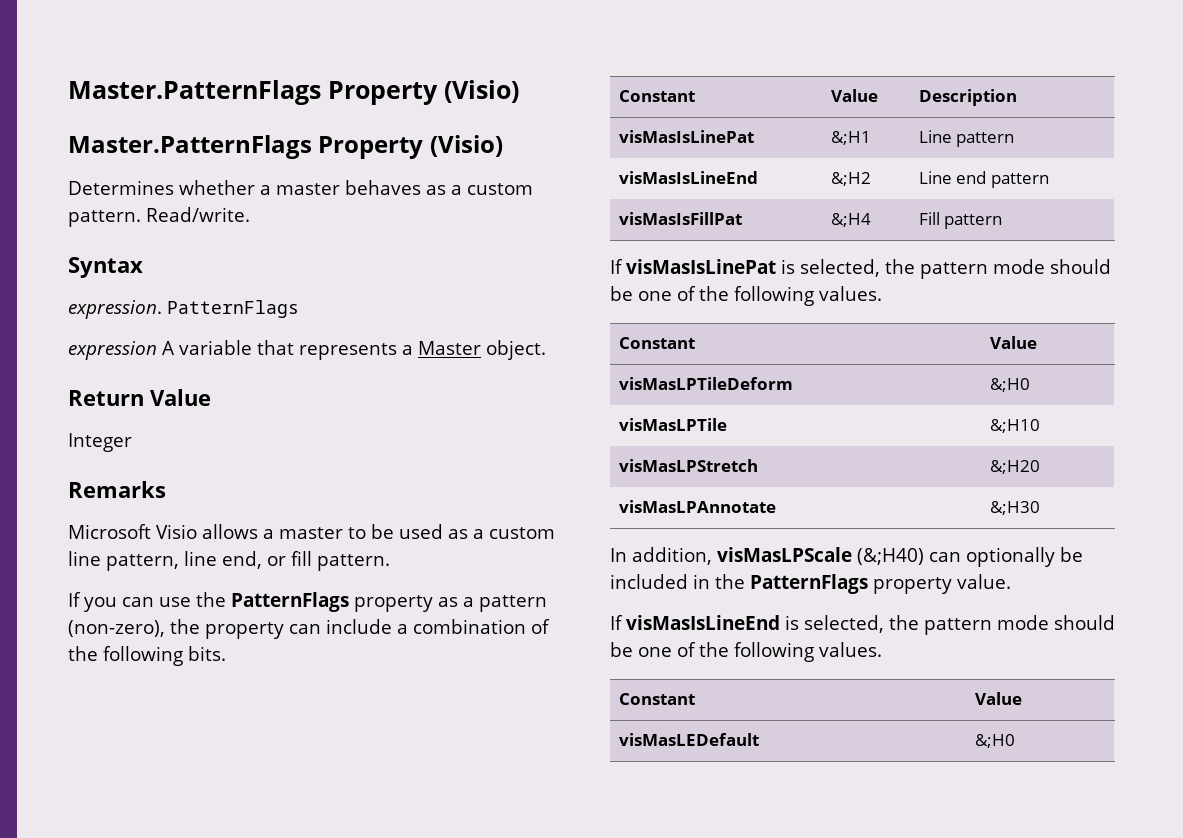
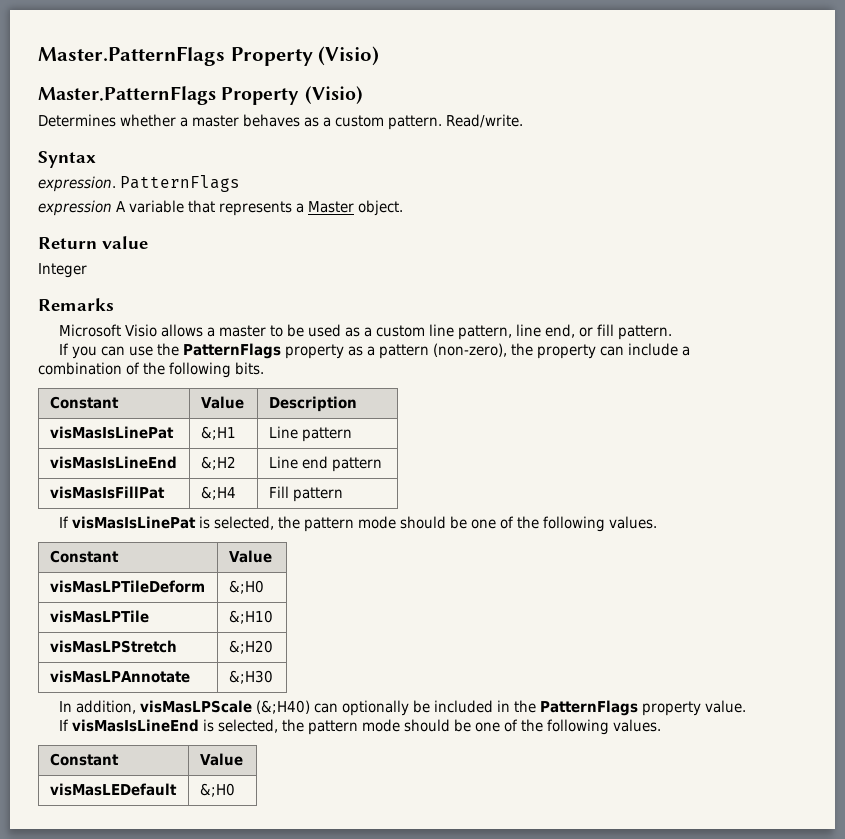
[150,389,211,406] Value -> [102,236,148,249] value

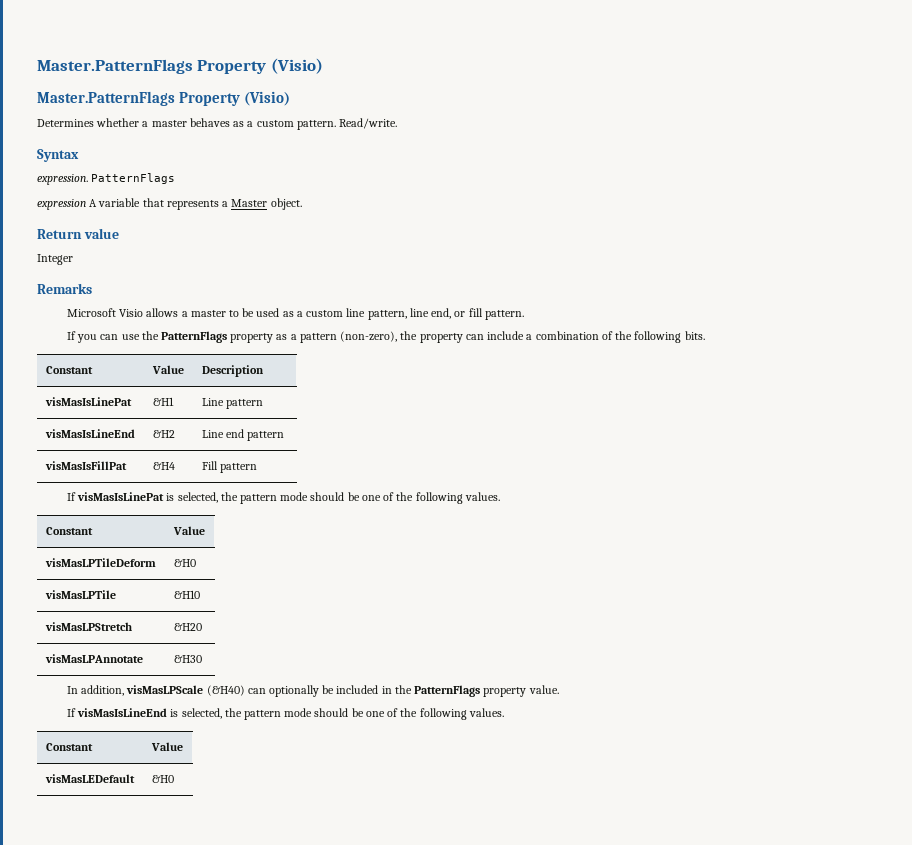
[200,426,236,440] &;H1 -> [152,397,174,406] &H1
[200,456,236,470] &;H2 -> [152,430,175,438] &H2
[200,486,236,500] &;H4 -> [152,462,175,470] &H4
[228,580,264,594] &;H0 -> [173,559,196,567] &H0
[228,610,273,624] &;H10 -> [173,590,200,599] &H10
[228,640,273,654] &;H20 -> [173,623,202,631] &H20
[228,670,273,684] &;H30 -> [173,655,202,663] &H30
[255,700,310,714] (&;H40) -> [206,685,245,696] (&H40)
[199,783,235,797] &;H0 -> [151,775,174,783] &H0

